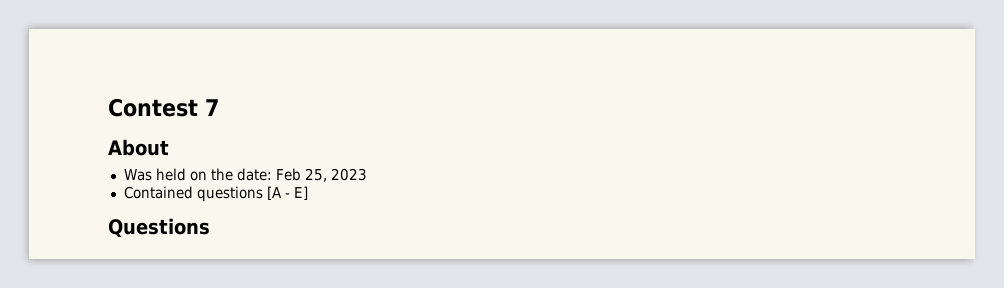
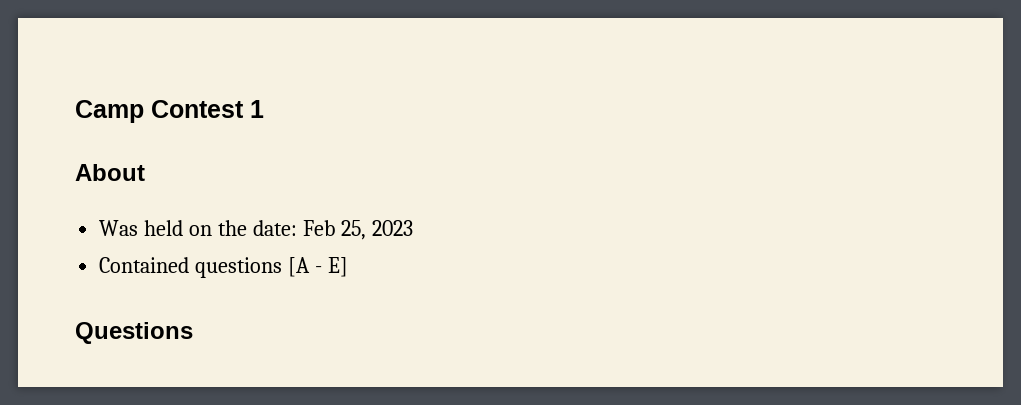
[108,98,219,117] Contest 7 -> [75,100,264,123] Camp Contest 1

